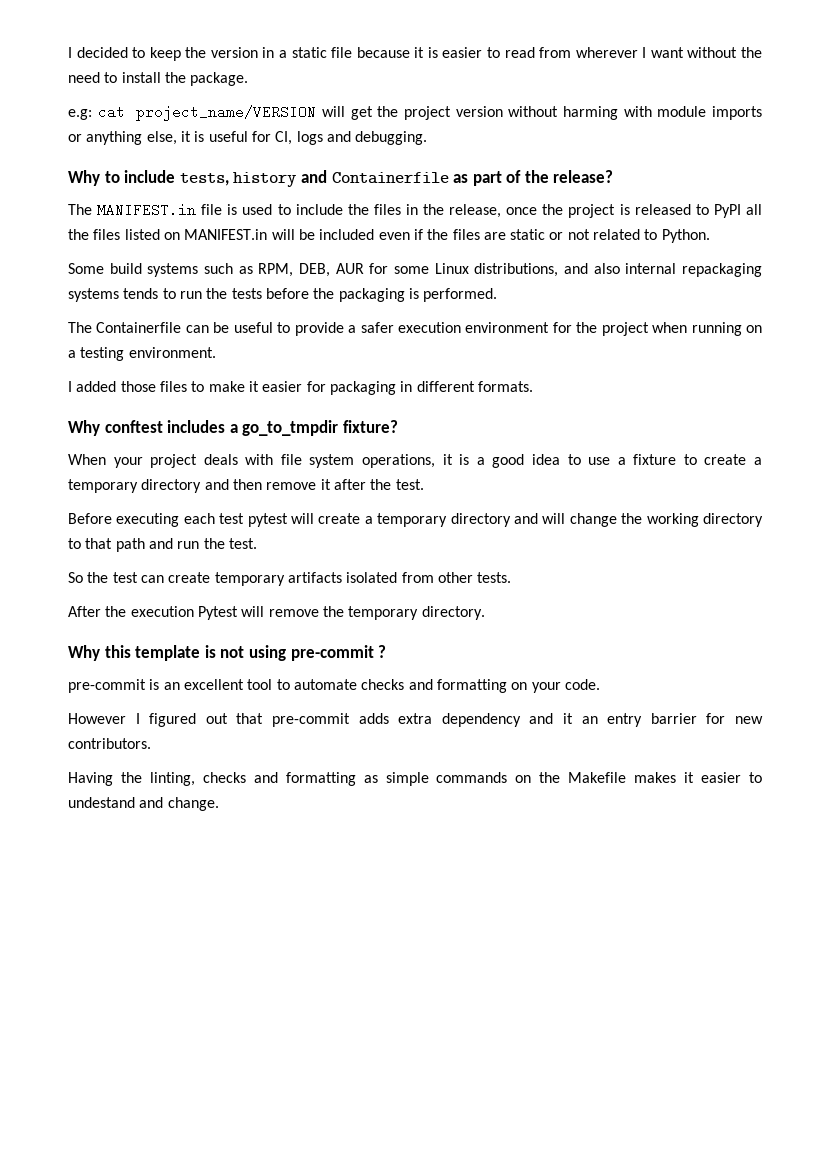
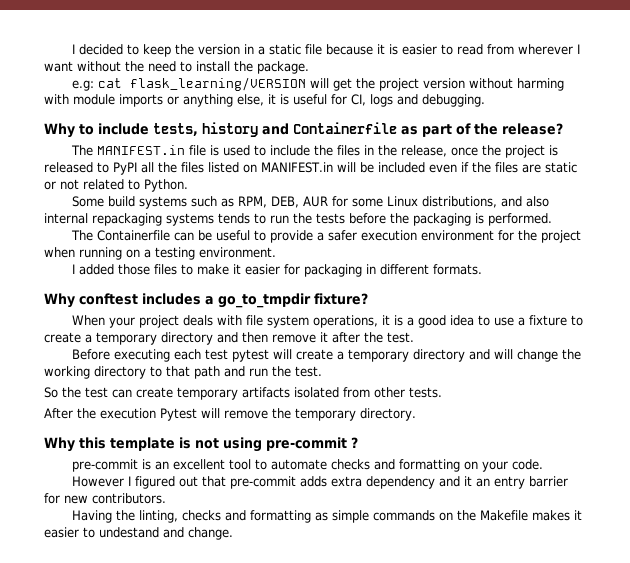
[136,105,317,121] project_name/VERSION -> [130,77,307,91] flask_learning/VERSION

